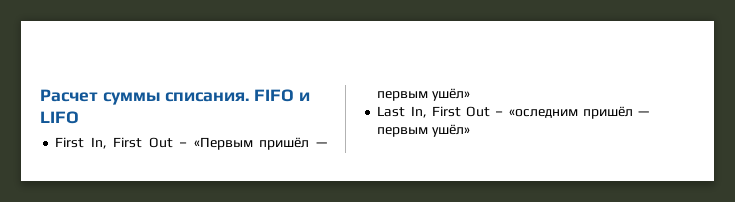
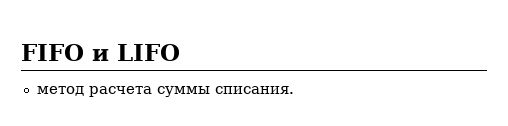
[40,89,250,105] Расчет суммы списания. -> (21, 52) none
[55,137,327,150] [377,88,471,101] [377,106,649,119] [377,124,471,137] First In, First Out – «Первым пришёл — первым ушёл» // Last In, First Out – «оследним пришёл — первым ушёл» -> [36,86,294,97] метод расчета суммы списания.

